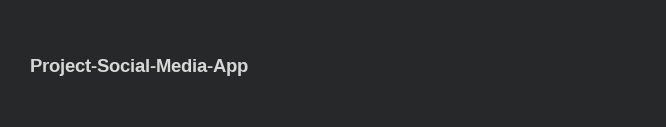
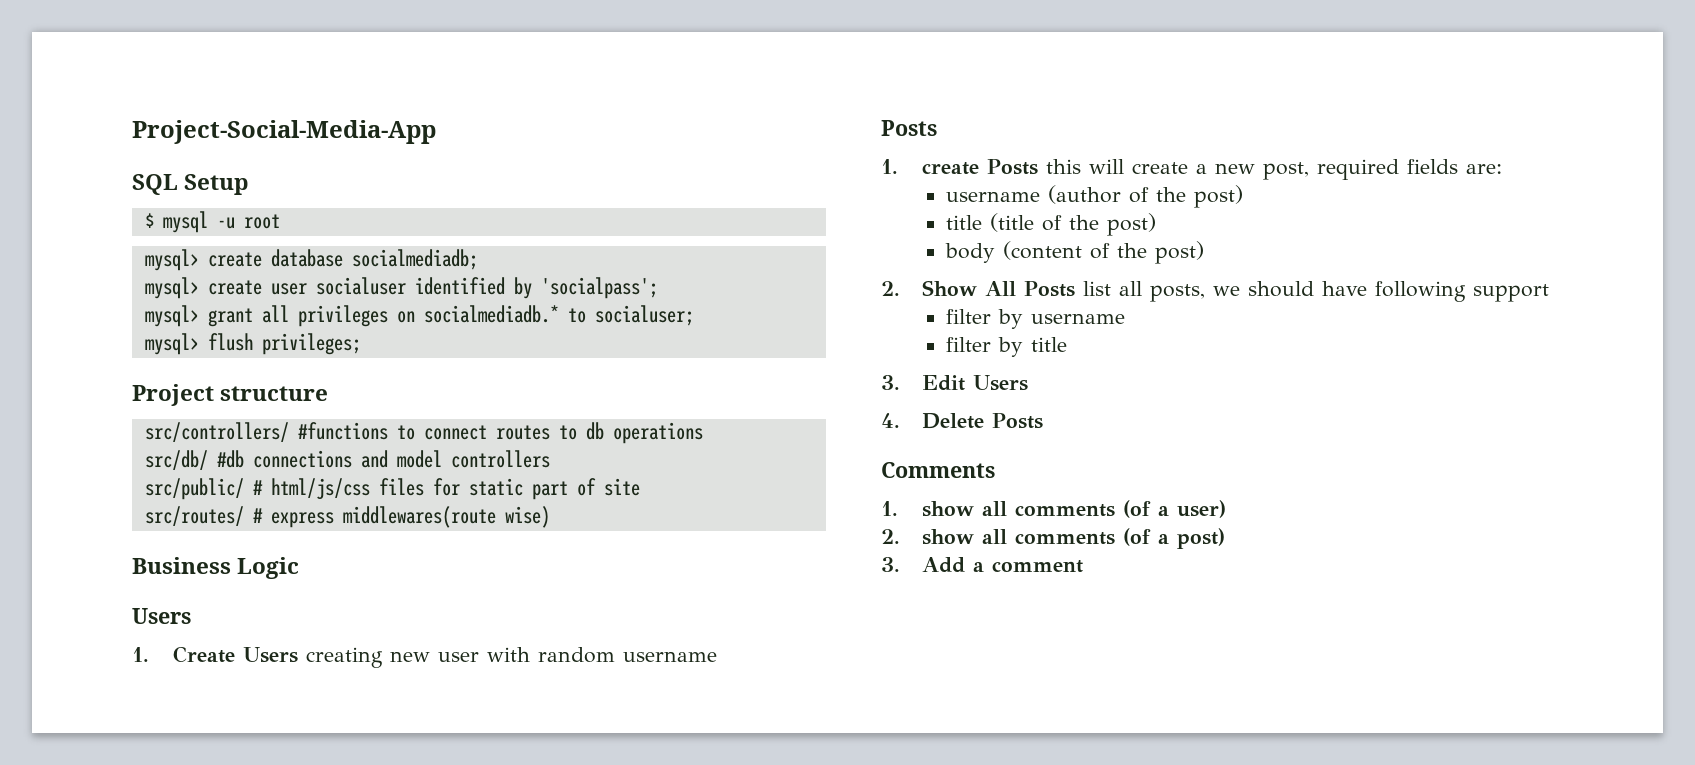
(248, 67) none -> [132,174,250,195] [144,211,280,233] [144,249,478,271] [144,277,658,299] [144,305,694,327] [144,333,361,355] [132,384,329,406] [144,422,703,444] [144,450,550,470] [144,478,640,500] [144,506,550,528] [132,557,300,579] [132,608,191,624] [132,646,718,668] [881,120,937,136] [881,159,1503,180] [946,185,1244,208] [946,213,1157,236] [945,241,1205,264] [881,280,1550,302] [946,309,1126,329] [946,337,1068,357] [881,375,1029,391] [881,413,1044,429] [881,462,995,478] [881,500,1227,518] [881,528,1226,549] [881,557,1084,573] // SQL Setup // $ mysql -u root // mysql> create database socialmediadb; // mysql> create user socialuser identified by 'socialpass'; // mysql> grant all privileges on socialmediadb.* to socialuser; // mysql> flush privileges; // Project structure // src/controllers/ #functions to connect routes to db operations // src/db/ #db connections and model controllers // src/public/ # html/js/css files for static part of site // src/routes/ # express middlewares(route wise) // Business Logic // Users // 1. Create Users creating new user with random username // Posts // 1. create Posts this will create a new post, required fields are: // username (author of the post) // title (title of the post) // body (content of the post) // 2. Show All Posts list all posts, we should have following support // filter by username // filter by title // 3. Edit Users // 4. Delete Posts // Comments // 1. show all comments (of a user) // 2. show all comments (of a post) // 3. Add a comment

